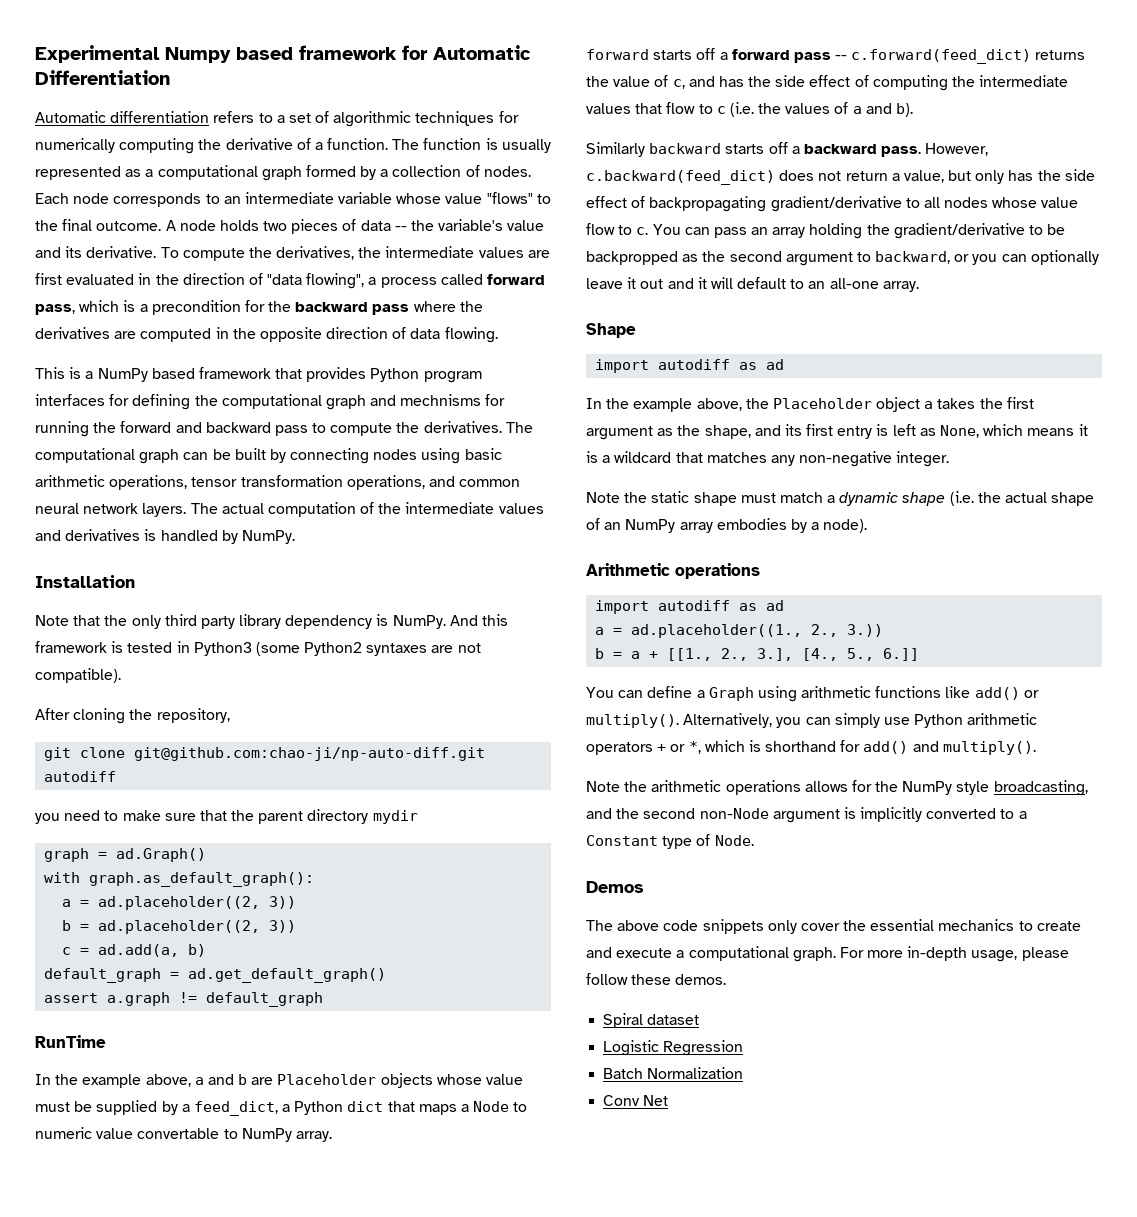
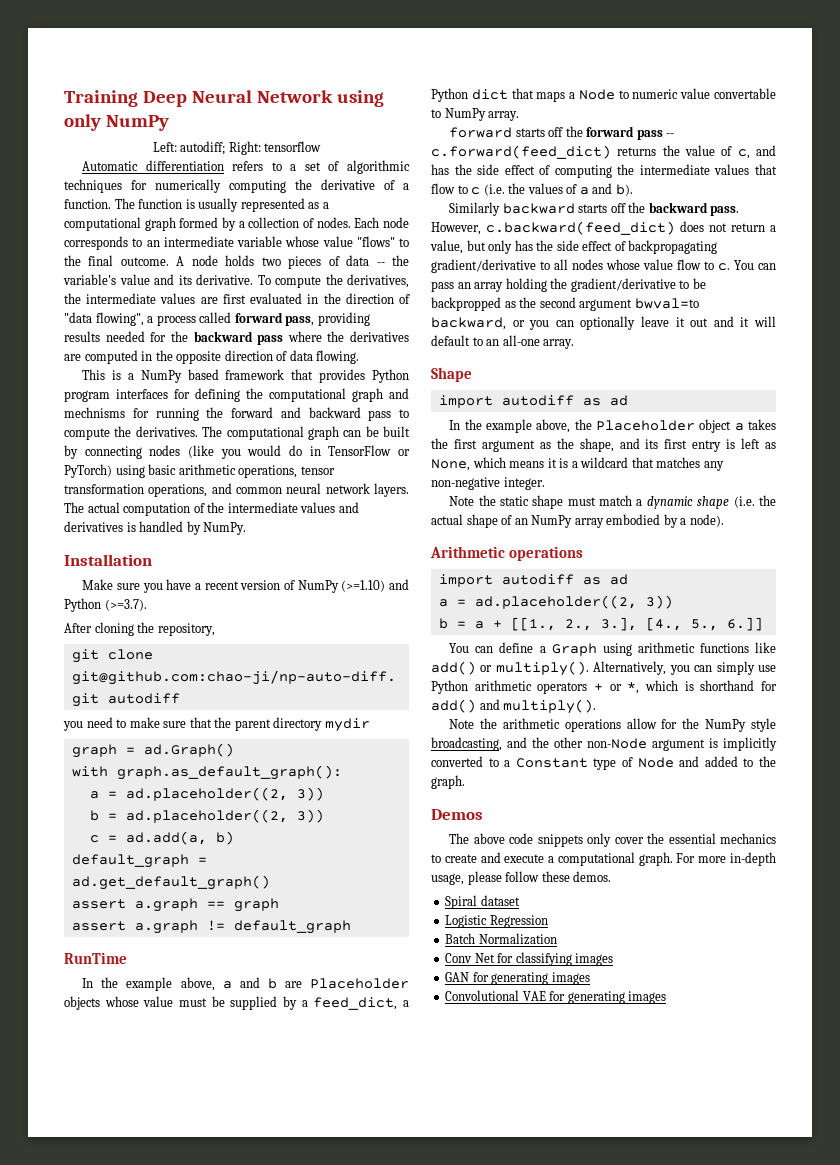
[35,45,531,63] [35,70,170,85] Experimental Numpy based framework for Automatic Differentiation -> [64,90,384,107] [64,114,169,131] [152,141,322,155] Training Deep Neural Network using only NumPy // Left: autodiff; Right: tensorflow
[79,300,241,315] which is a precondition -> [317,312,370,326] [64,331,145,342] providing results needed
(418, 454) none -> [187,445,410,459] [64,464,112,478] (like you would do in TensorFlow or PyTorch)
[35,614,509,629] [35,641,481,656] [35,668,121,683] Note that the only third party library dependency is NumPy. And this framework is tested in Python3 (some Python2 syntaxes are not compatible). -> [82,579,409,593] [64,598,147,612] Make sure you have a recent version of NumPy (>=1.10) and Python (>=3.7).
(387, 975) none -> [71,898,279,912] // assert a.graph == graph
[719,52,728,60] a -> [565,126,583,137] the
[791,146,800,154] a -> [628,202,646,213] the
[856,252,871,262] to -> [634,298,699,309] bwval=to
[716,518,787,530] embodies -> [606,514,661,525] embodied
[631,624,884,638] ad.placeholder((1., 2., 3.)) -> [474,595,673,609] ad.placeholder((2, 3))
[804,781,848,792] allows -> [626,718,657,729] allow
[643,808,696,819] second -> [554,737,583,748] other
[714,835,754,846] Node. -> [637,756,776,768] [431,775,465,789] Node and added to the graph.
(669, 1100) none -> [497,952,614,966] [445,972,590,985] [445,990,667,1004] for classifying images // GAN for generating images // Convolutional VAE for generating images

